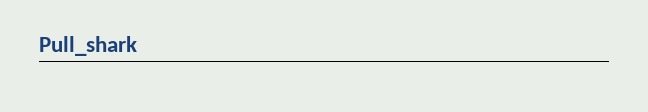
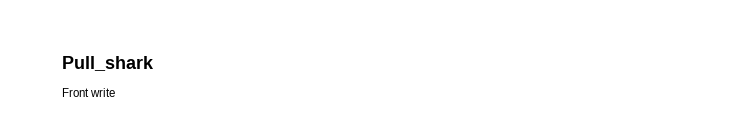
(137, 46) none -> [62,88,116,97] // Front write

